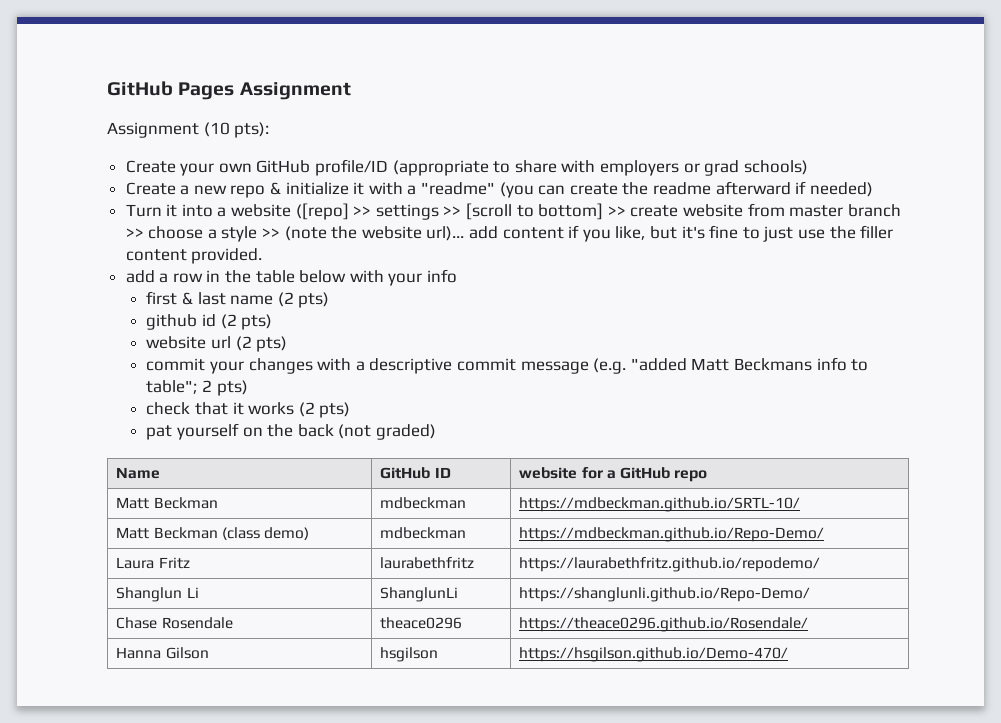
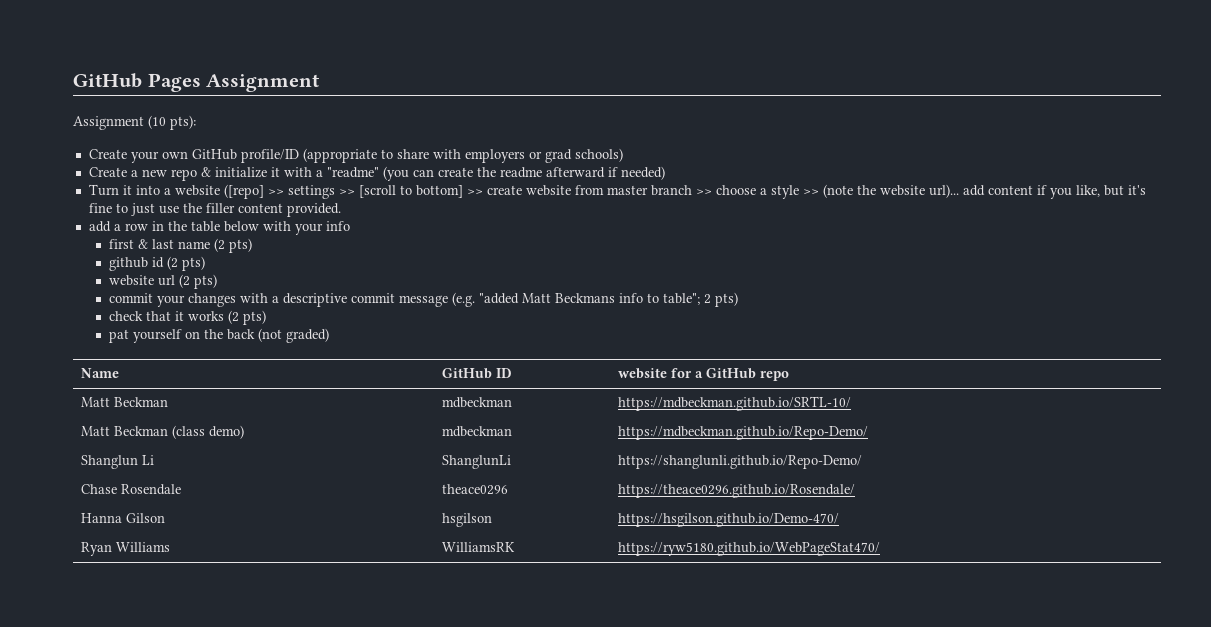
[116,557,190,569] [380,557,475,569] [519,557,821,572] // Laura Fritz | laurabethfritz | https://laurabethfritz.github.io/repodemo/ -> (869, 433) none
(789, 654) none -> [81,542,171,556] [442,542,516,552] [618,542,881,556] // Ryan Williams | WilliamsRK | https://ryw5180.github.io/WebPageStat470/

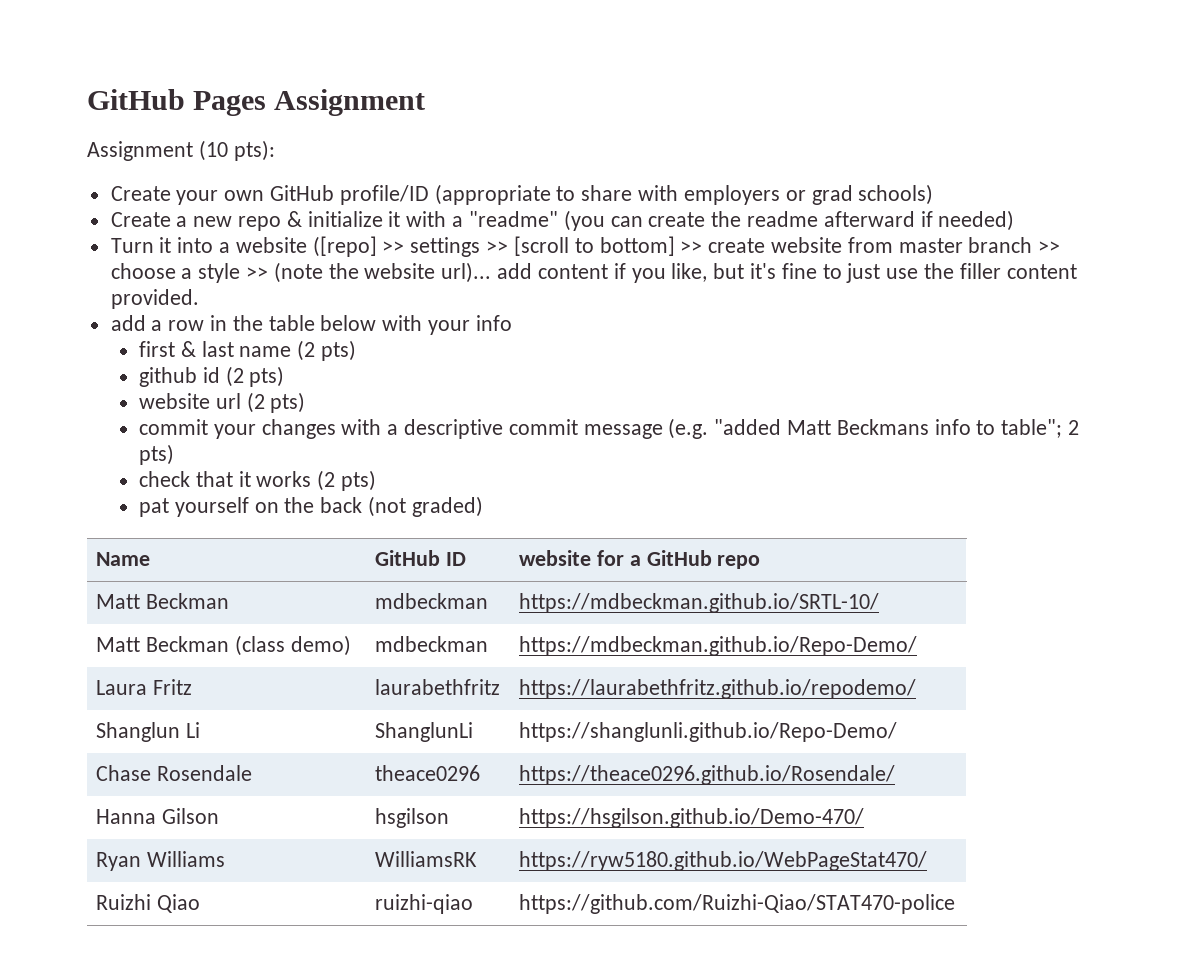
(869, 433) none -> [96,679,193,695] [375,679,501,695] [519,679,917,699] // Laura Fritz | laurabethfritz | https://laurabethfritz.github.io/repodemo/
(881, 549) none -> [96,894,201,913] [375,894,474,914] [519,894,956,914] // Ruizhi Qiao | ruizhi-qiao | https://github.com/Ruizhi-Qiao/STAT470-police

